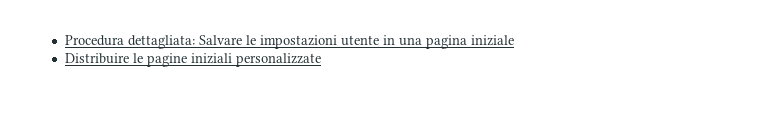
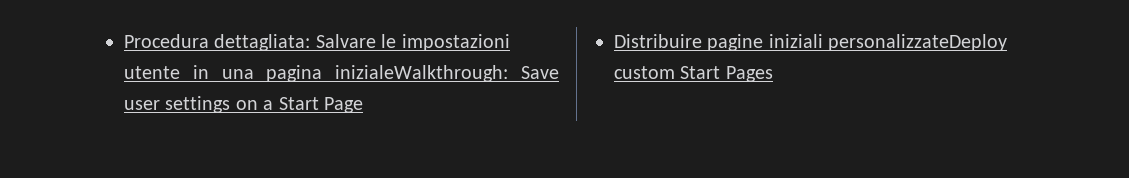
[470,35,514,46] iniziale -> [335,65,559,82] [124,96,363,113] inizialeWalkthrough: Save user settings on a Start Page
[132,53,143,63] le -> (702, 41) none
[235,53,321,67] personalizzate -> [828,34,1008,51] [614,66,773,82] personalizzateDeploy custom Start Pages

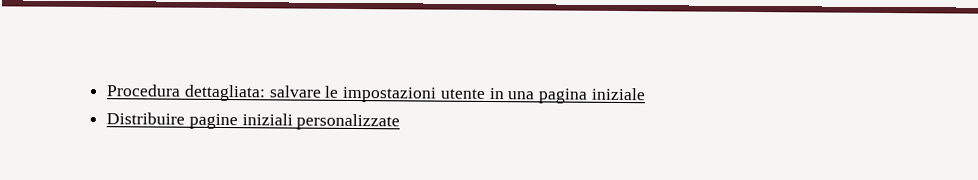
[315,34,376,48] Salvare -> [268,85,322,98] salvare
[335,65,559,82] [124,96,363,113] inizialeWalkthrough: Save user settings on a Start Page -> [590,87,646,101] iniziale
[828,34,1008,51] [614,66,773,82] personalizzateDeploy custom Start Pages -> [296,113,401,131] personalizzate

